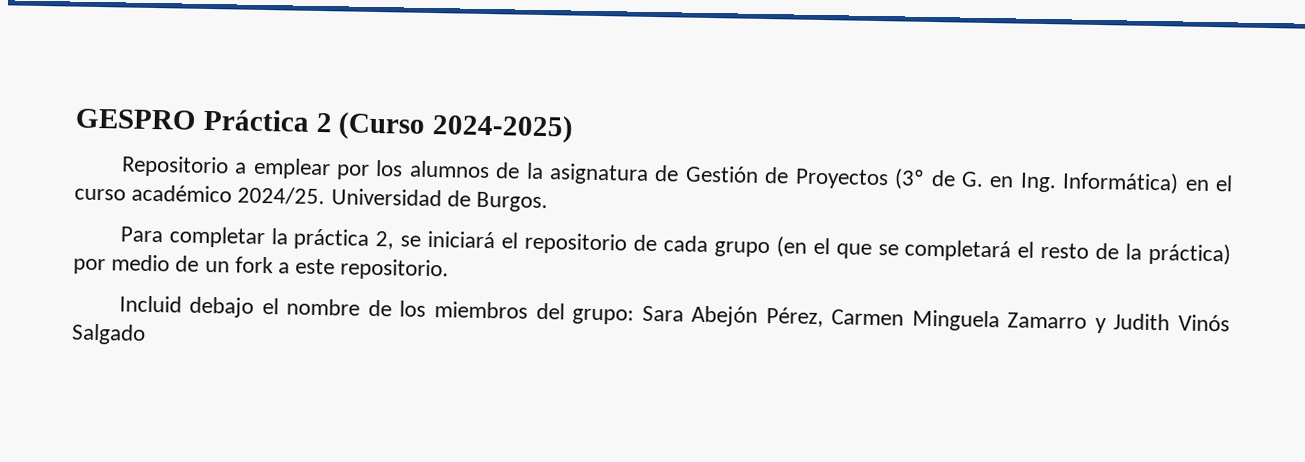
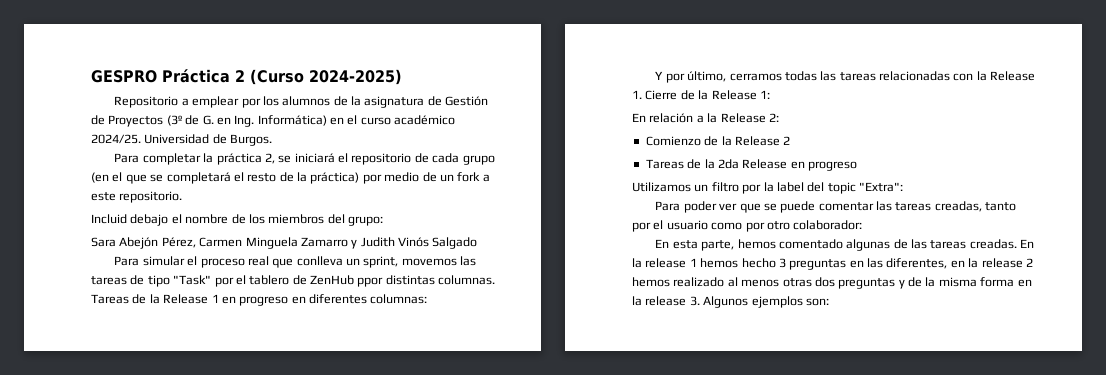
(635, 316) none -> (383, 221) //
(146, 334) none -> [114,256,477,268] [91,275,496,287] [91,294,428,306] [655,71,1036,83] [632,90,770,100] [632,113,779,123] [645,136,791,146] [645,159,857,171] [632,182,903,194] [655,201,1017,213] [632,220,863,232] [655,239,1035,251] [632,258,1033,270] [632,277,1032,289] [632,296,829,308] // Para simular el proceso real que conlleva un sprint, movemos las tareas de tipo "Task" por el tablero de ZenHub ppor distintas columnas. Tareas de la Release 1 en progreso en diferentes columnas: // Y por último, cerramos todas las tareas relacionadas con la Release 1. Cierre de la Release 1: // En relación a la Release 2: // Comienzo de la Release 2 // Tareas de la 2da Release en progreso // Utilizamos un filtro por la label del topic "Extra": // Para poder ver que se puede comentar las tareas creadas, tanto por el usuario como por otro colaborador: // En esta parte, hemos comentado algunas de las tareas creadas. En la release 1 hemos hecho 3 preguntas en las diferentes, en la release 2 hemos realizado al menos otras dos preguntas y de la misma forma en la release 3. Algunos ejemplos son:

